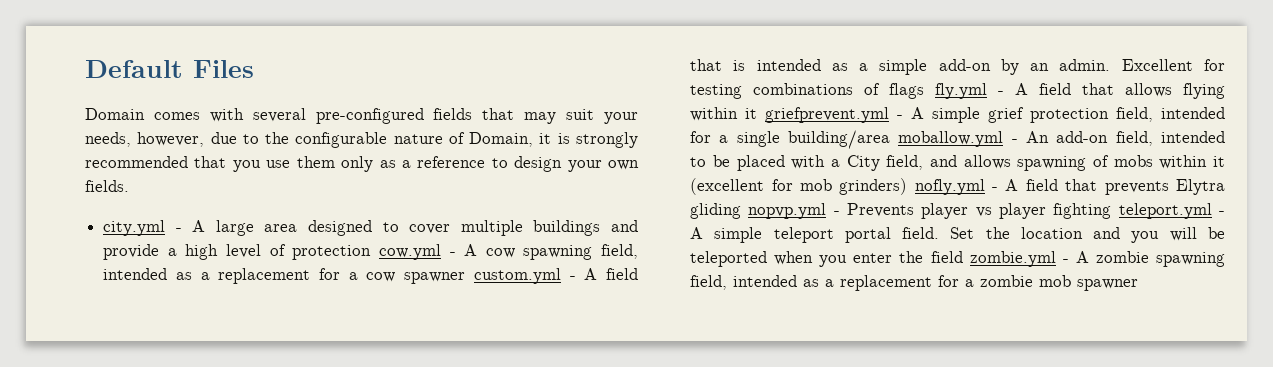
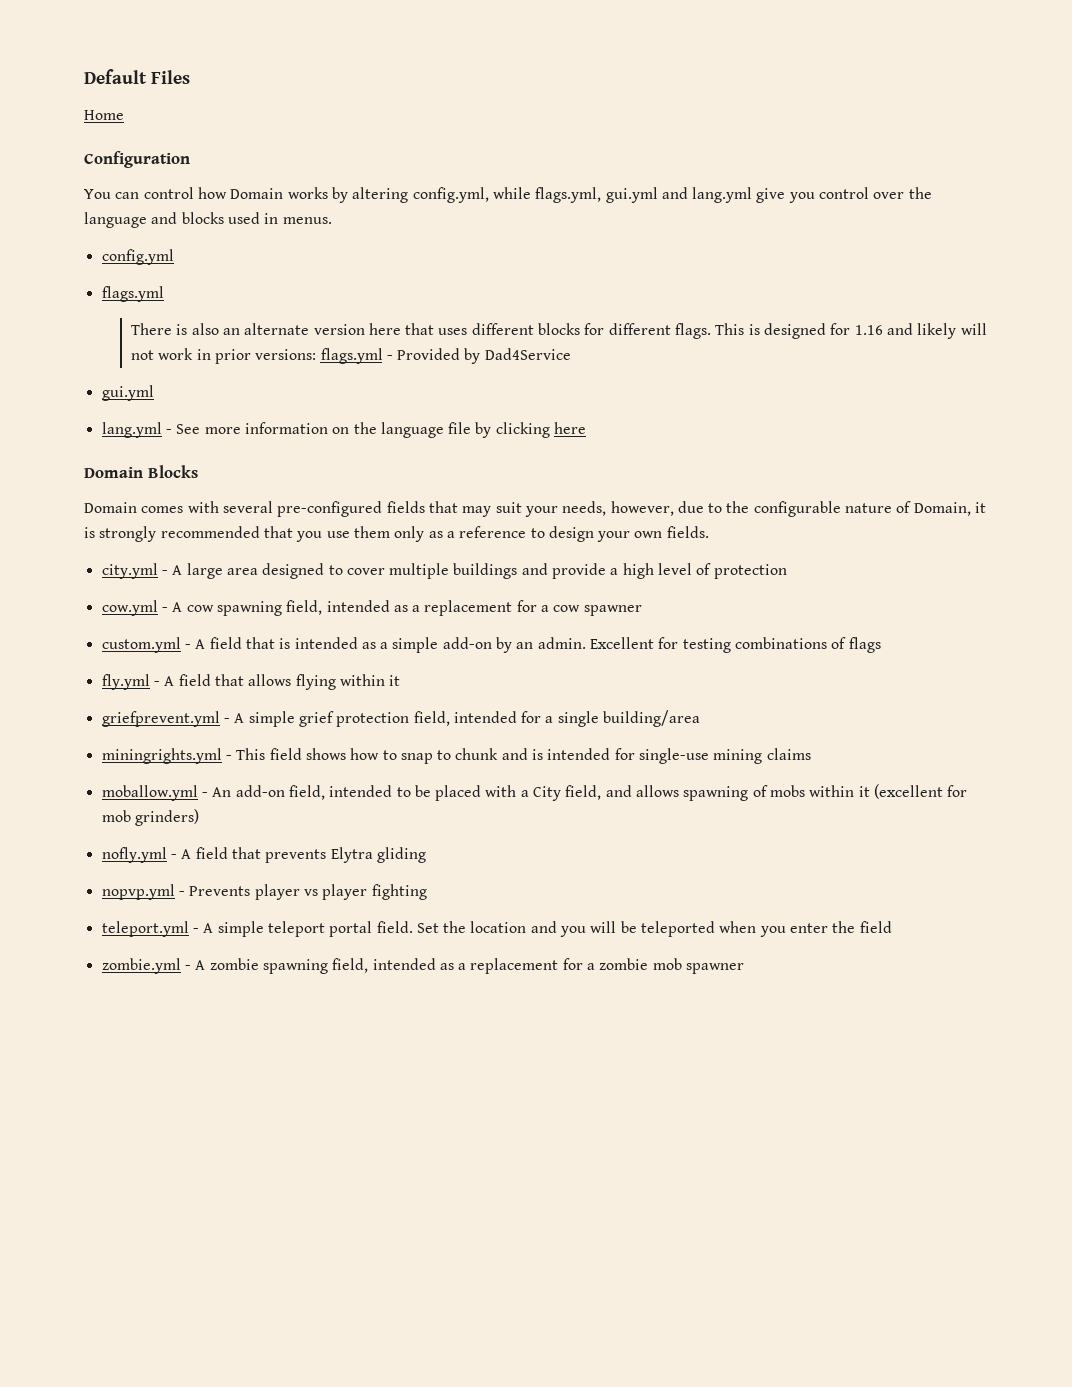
(254, 69) none -> [84,110,124,120] [84,151,190,168] [84,187,932,203] [84,212,332,228] [101,249,174,265] [101,286,164,302] [130,323,987,339] [130,348,571,364] [101,385,154,401] [101,422,587,438] [84,465,198,478] // Home // Configuration // You can control how Domain works by altering config.yml, while flags.yml, gui.yml and lang.yml give you control over the language and blocks used in menus. // config.yml // flags.yml // There is also an alternate version here that uses different blocks for different flags. This is designed for 1.16 and likely will not work in prior versions: flags.yml - Provided by Dad4Service // gui.yml // lang.yml - See more information on the language file by clicking here // Domain Blocks
(372, 252) none -> (787, 571) //
(466, 278) none -> (642, 610) //
(925, 91) none -> (881, 645) //
(758, 113) none -> (401, 680) //
(891, 139) none -> [101,748,811,764] // miningrights.yml - This field shows how to snap to chunk and is intended for single-use mining claims //
(908, 186) none -> (199, 817) //
(742, 211) none -> (426, 855) //
(1112, 211) none -> (427, 892) //
(963, 257) none -> (892, 927) //

